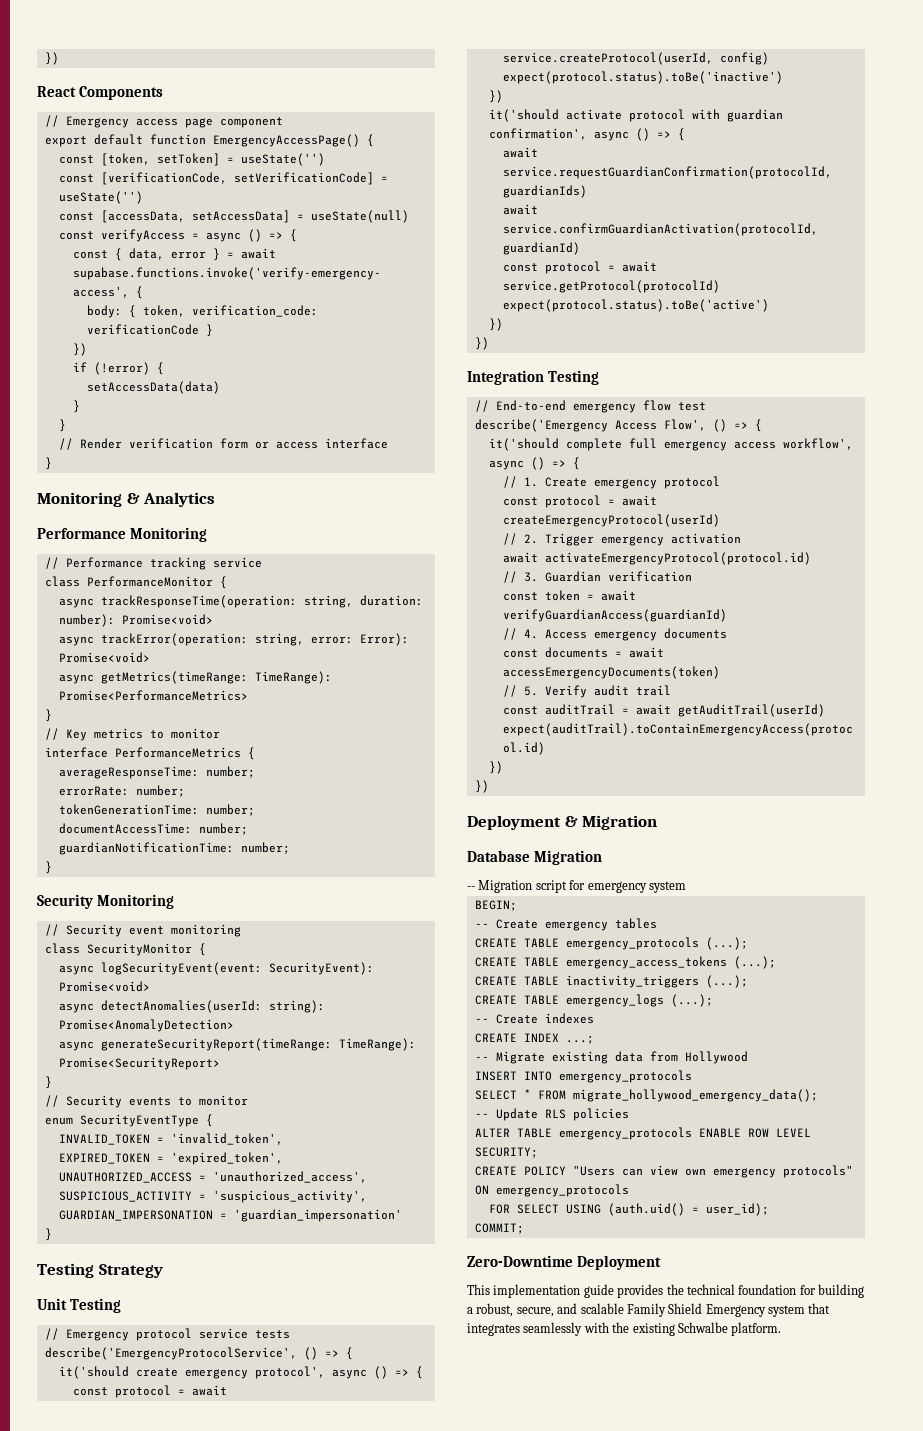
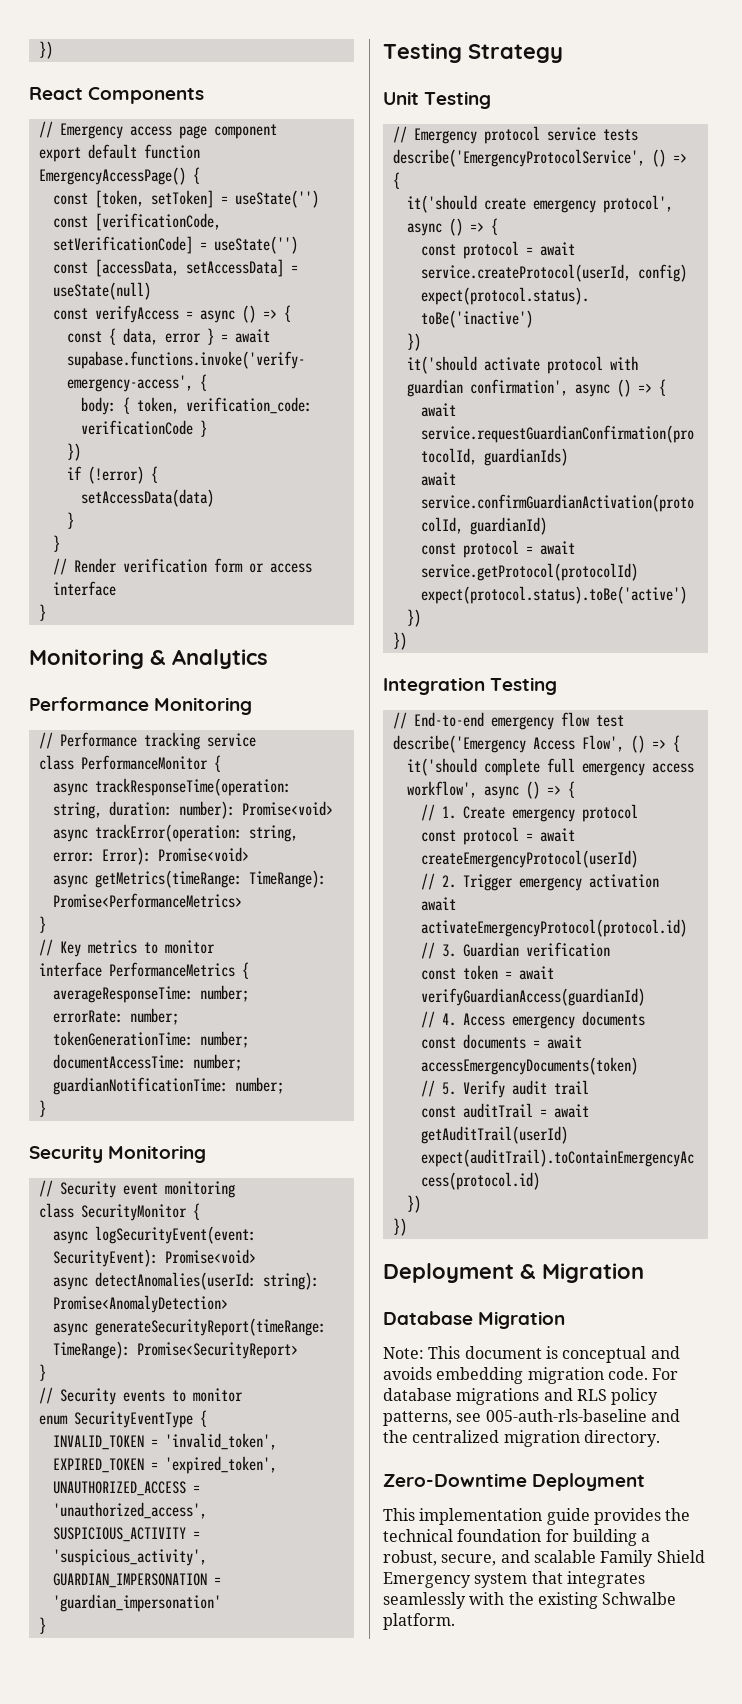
[467,880,686,893] [474,900,517,911] [474,918,657,931] [474,937,748,950] [474,956,776,969] [474,975,748,988] [474,994,713,1007] [474,1013,594,1024] [474,1033,594,1044] [474,1051,748,1064] [474,1070,692,1083] [474,1089,818,1102] [474,1108,629,1121] [474,1127,811,1140] [474,1147,538,1158] [474,1165,853,1178] [474,1184,629,1197] [488,1203,769,1216] [474,1223,524,1234] -- Migration script for emergency system // BEGIN; // -- Create emergency tables // CREATE TABLE emergency_protocols (...); // CREATE TABLE emergency_access_tokens (...); // CREATE TABLE inactivity_triggers (...); // CREATE TABLE emergency_logs (...); // -- Create indexes // CREATE INDEX ...; // -- Migrate existing data from Hollywood // INSERT INTO emergency_protocols // SELECT * FROM migrate_hollywood_emergency_data(); // -- Update RLS policies // ALTER TABLE emergency_protocols ENABLE ROW LEVEL SECURITY; // CREATE POLICY "Users can view own emergency protocols" ON emergency_protocols // FOR SELECT USING (auth.uid() = user_id); // COMMIT; -> [383,1346,680,1363] [383,1367,679,1384] [383,1388,659,1405] [383,1409,680,1426] [383,1430,660,1447] Note: This document is conceptual and avoids embedding migration code. For database migrations and RLS policy patterns, see 005-auth-rls-baseline and the centralized migration directory.

